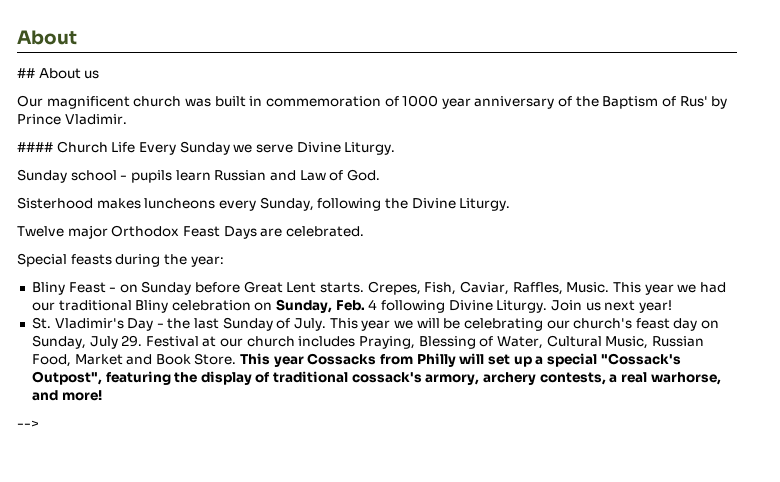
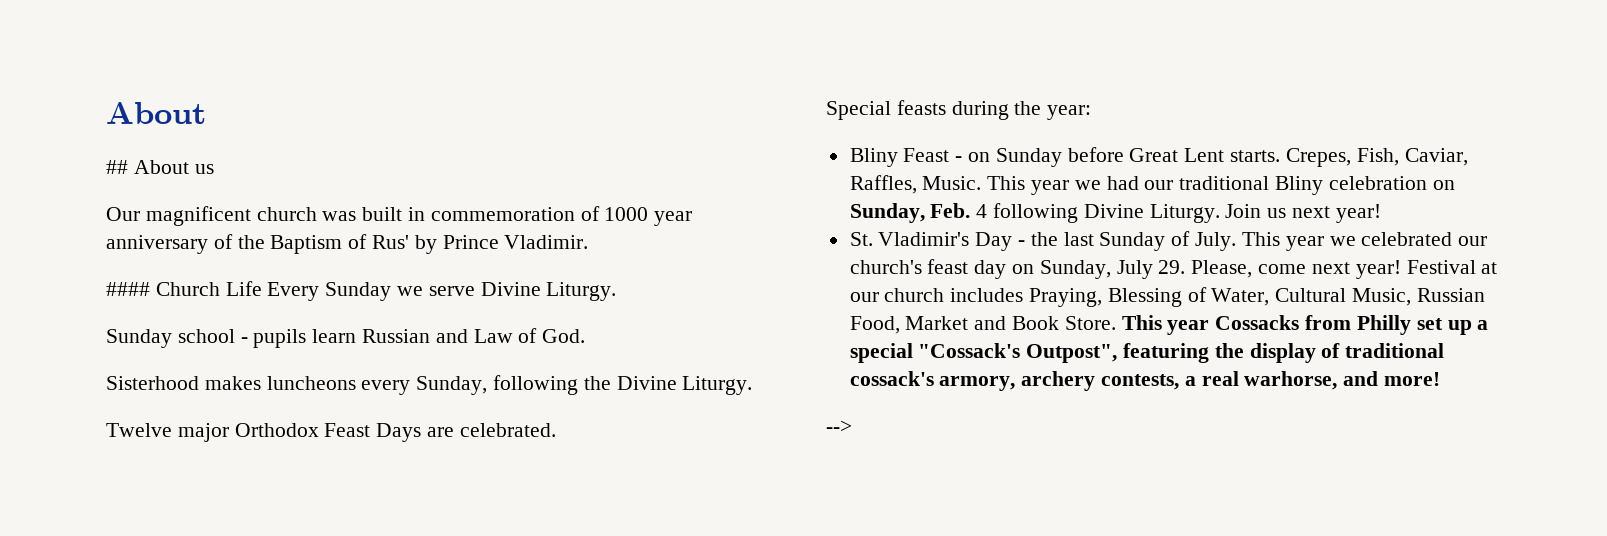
[416,318,543,331] will be celebrating -> [1361,232,1453,246] celebrated
(143, 341) none -> [1191,260,1401,279] Please, come next year!
[459,353,485,364] will -> (1411, 325) none

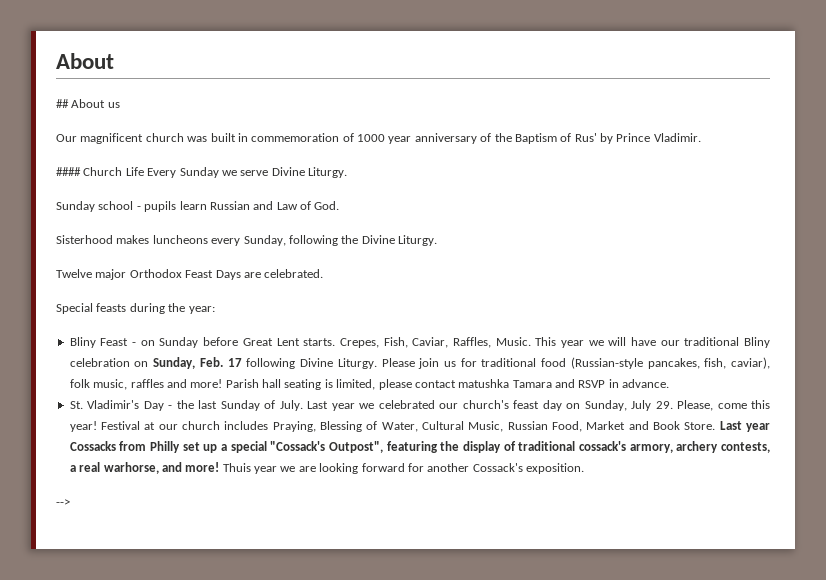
[1106,176,1139,190] had -> [608,337,656,346] will have
[976,204,988,218] 4 -> [227,358,242,367] 17
[1225,204,1381,223] Join us next year! -> [381,357,771,369] [69,379,670,390] Please join us for traditional food (Russian-style pancakes, fish, caviar), folk music, raffles and more! Parish hall seating is limited, please contact matushka Tamara and RSVP in advance.
[1241,232,1280,246] This -> [307,401,329,409] Last
[1311,262,1350,274] next -> [751,400,771,409] this
[1121,315,1162,330] This -> [719,421,742,430] Last
(1441, 379) none -> [222,463,584,474] Thuis year we are looking forward for another Cossack's exposition.

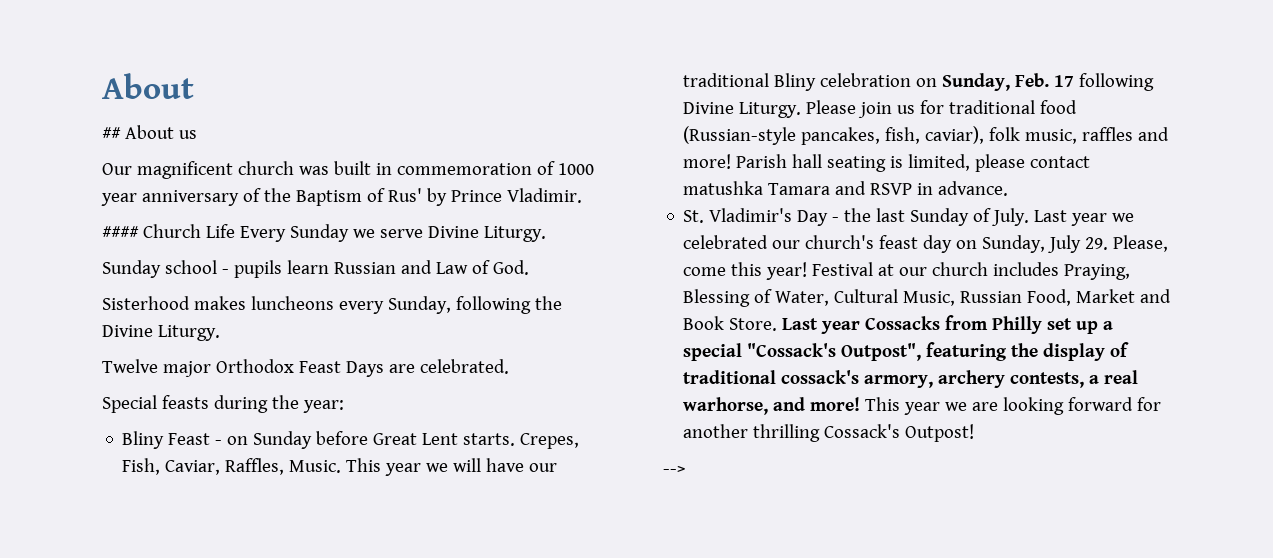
[222,463,251,472] Thuis -> [865,397,901,411] This
[472,463,584,474] Cossack's exposition. -> [753,424,975,442] thrilling Cossack's Outpost!

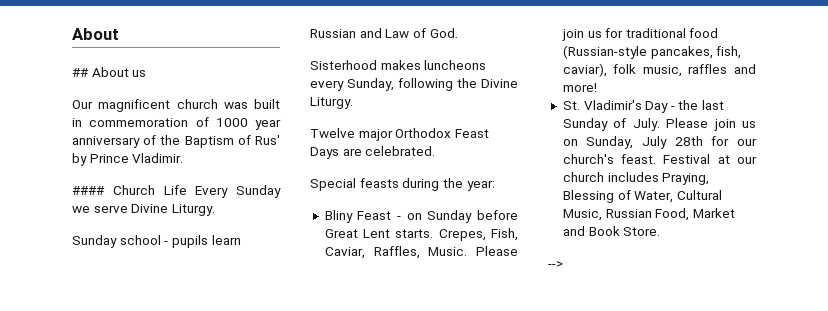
[346,458,558,476] [683,73,1155,91] [683,102,802,118] This year we will have our traditional Bliny celebration on Sunday, Feb. 17 following Divine Liturgy. -> (468, 251) none
[736,154,1091,172] [683,181,1009,196] Parish hall seating is limited, please contact matushka Tamara and RSVP in advance. -> (597, 87) none
[1034,210,1135,226] [683,235,1169,253] [683,262,808,280] Last year we celebrated our church's feast day on Sunday, July 29. Please, come this year! -> [666,118,756,131] [562,136,757,149] [562,154,657,164] Please join us on Sunday, July 28th for our church's feast.
[782,315,1114,334] [683,342,1130,361] [683,370,1139,388] [683,397,1162,415] [683,424,975,442] Last year Cossacks from Philly set up a special "Cossack's Outpost", featuring the display of traditional cossack's armory, archery contests, a real warhorse, and more! This year we are looking forward for another thrilling Cossack's Outpost! -> (661, 231) none

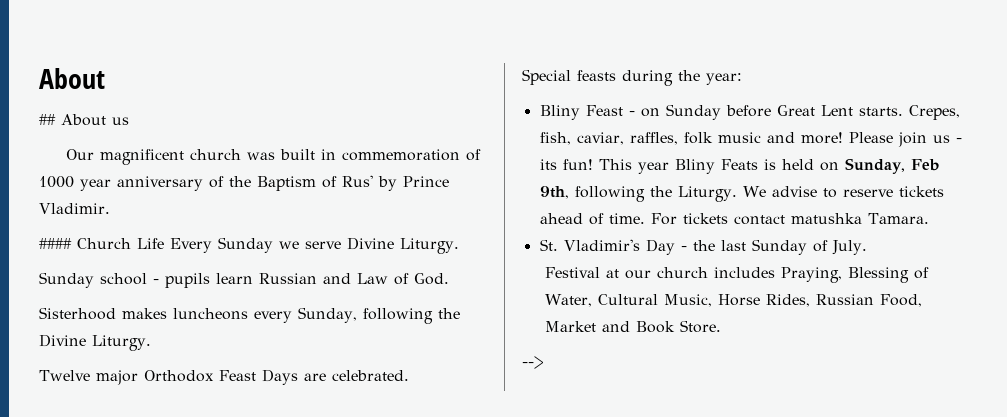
[491,228,518,241] [324,246,518,259] [561,28,719,41] [562,45,742,59] [562,63,756,77] [562,83,597,92] Fish, Caviar, Raffles, Music. Please join us for traditional food (Russian-style pancakes, fish, caviar), folk music, raffles and more! -> [539,132,962,147] [539,158,939,174] [539,186,944,202] [539,213,929,225] fish, caviar, raffles, folk music and more! Please join us - its fun! This year Bliny Feats is held on Sunday, Feb 9th, following the Liturgy. We advise to reserve tickets ahead of time. For tickets contact matushka Tamara.
[666,118,756,131] [562,136,757,149] [562,154,657,164] Please join us on Sunday, July 28th for our church's feast. -> (867, 247) //
(602, 215) none -> [717,294,810,307] Horse Rides,

